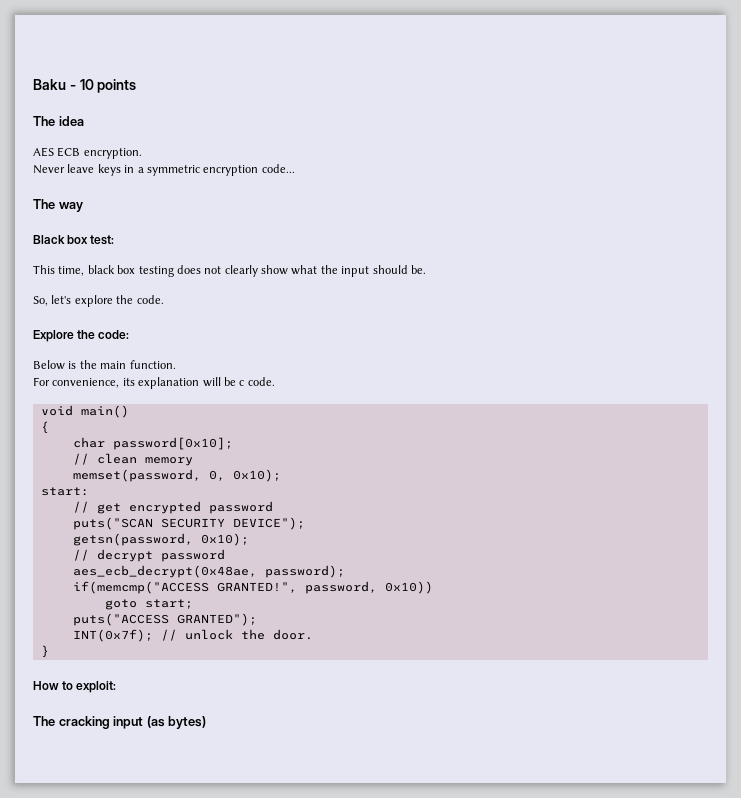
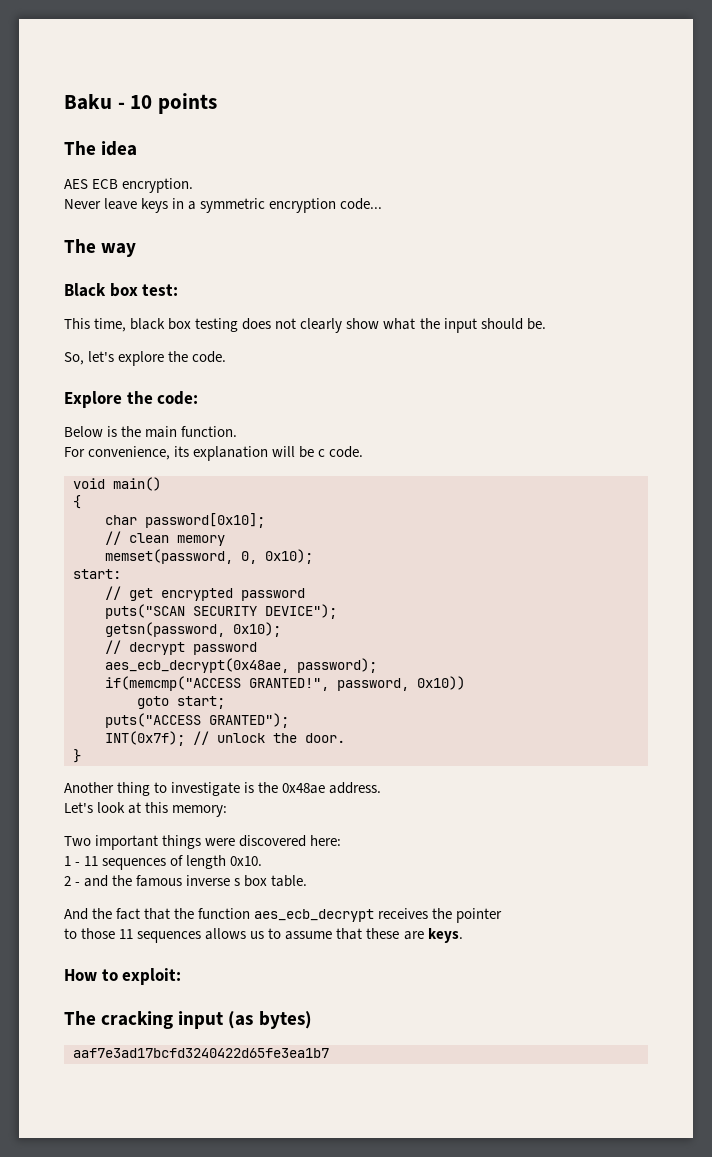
(49, 651) none -> [64,782,382,796] [64,802,228,817] [64,835,342,850] [64,855,263,870] [64,875,308,887] [64,908,503,923] [64,928,463,943] // Another thing to investigate is the 0x48ae address. // Let's look at this memory: // Two important things were discovered here: // 1 - 11 sequences of length 0x10. // 2 - and the famous inverse s box table. // And the fact that the function aes_ecb_decrypt receives the pointer // to those 11 sequences allows us to assume that these are keys.
(207, 722) none -> [73,1048,329,1058] // aaf7e3ad17bcfd3240422d65fe3ea1b7

